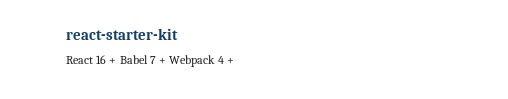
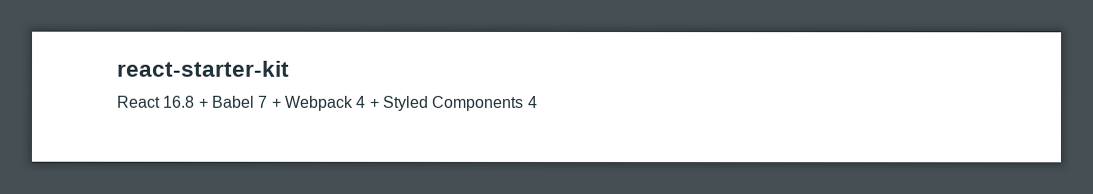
[96,55,107,64] 16 -> [162,95,196,108] 16.8
(234, 61) none -> [381,95,538,111] Styled Components 4

